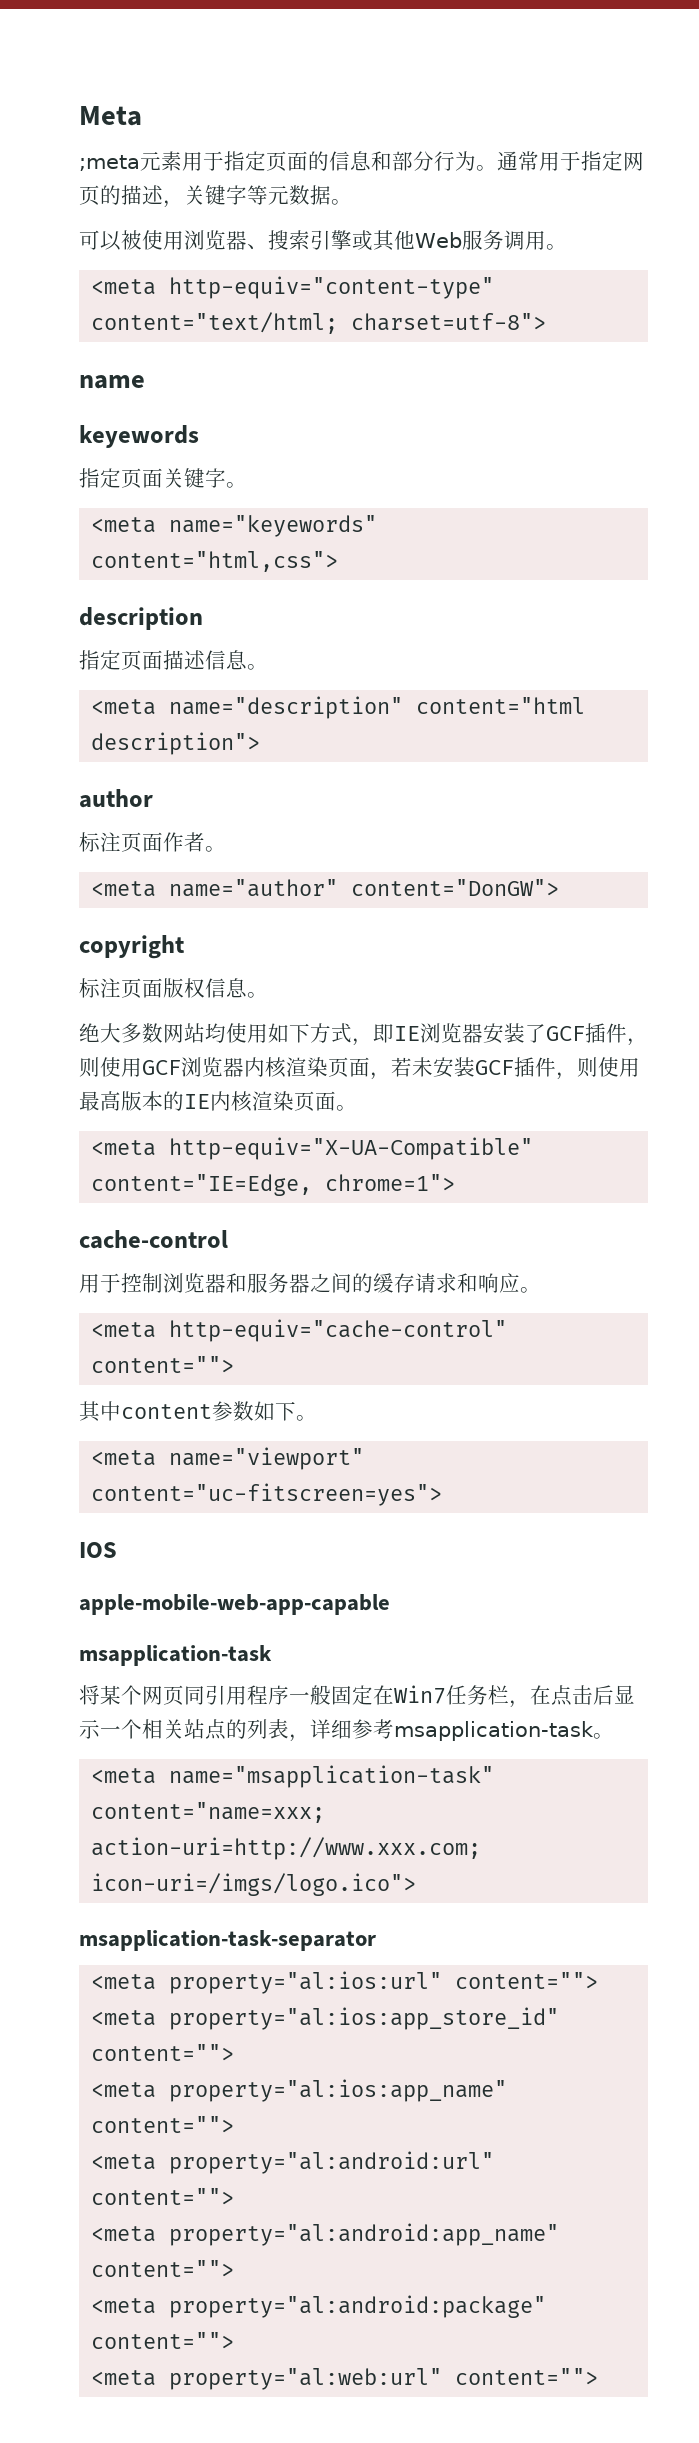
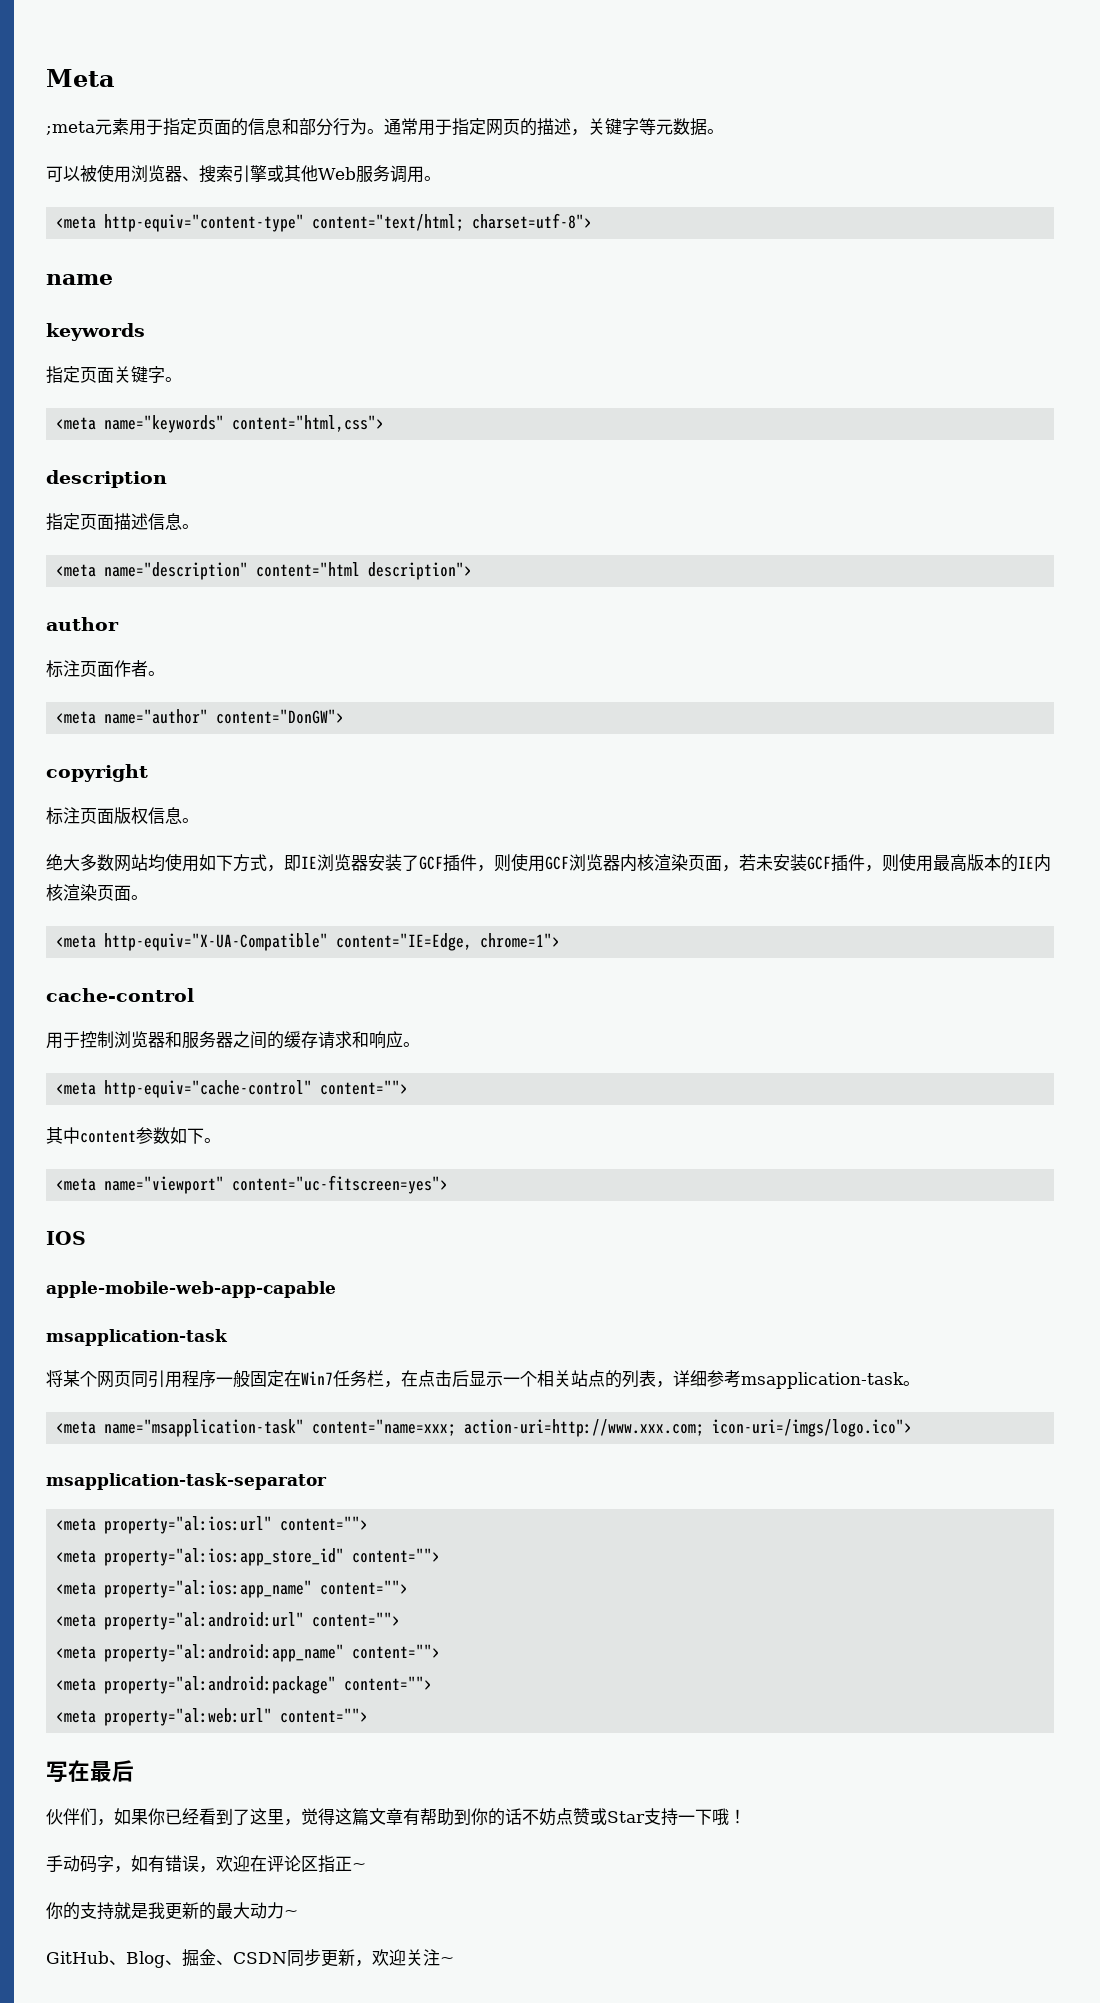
[79,425,199,448] keyewords -> [46,323,145,341] keywords
[169,515,378,537] name="keyewords" -> [104,415,225,433] name="keywords"
(599, 2376) none -> [46,1760,134,1783] [46,1808,746,1826] [46,1855,366,1873] [46,1902,298,1920] [46,1949,454,1968] // 写在最后 // 伙伴们，如果你已经看到了这里，觉得这篇文章有帮助到你的话不妨点赞或Star支持一下哦！ // 手动码字，如有错误，欢迎在评论区指正~ // 你的支持就是我更新的最大动力~ // GitHub、Blog、掘金、CSDN同步更新，欢迎关注~

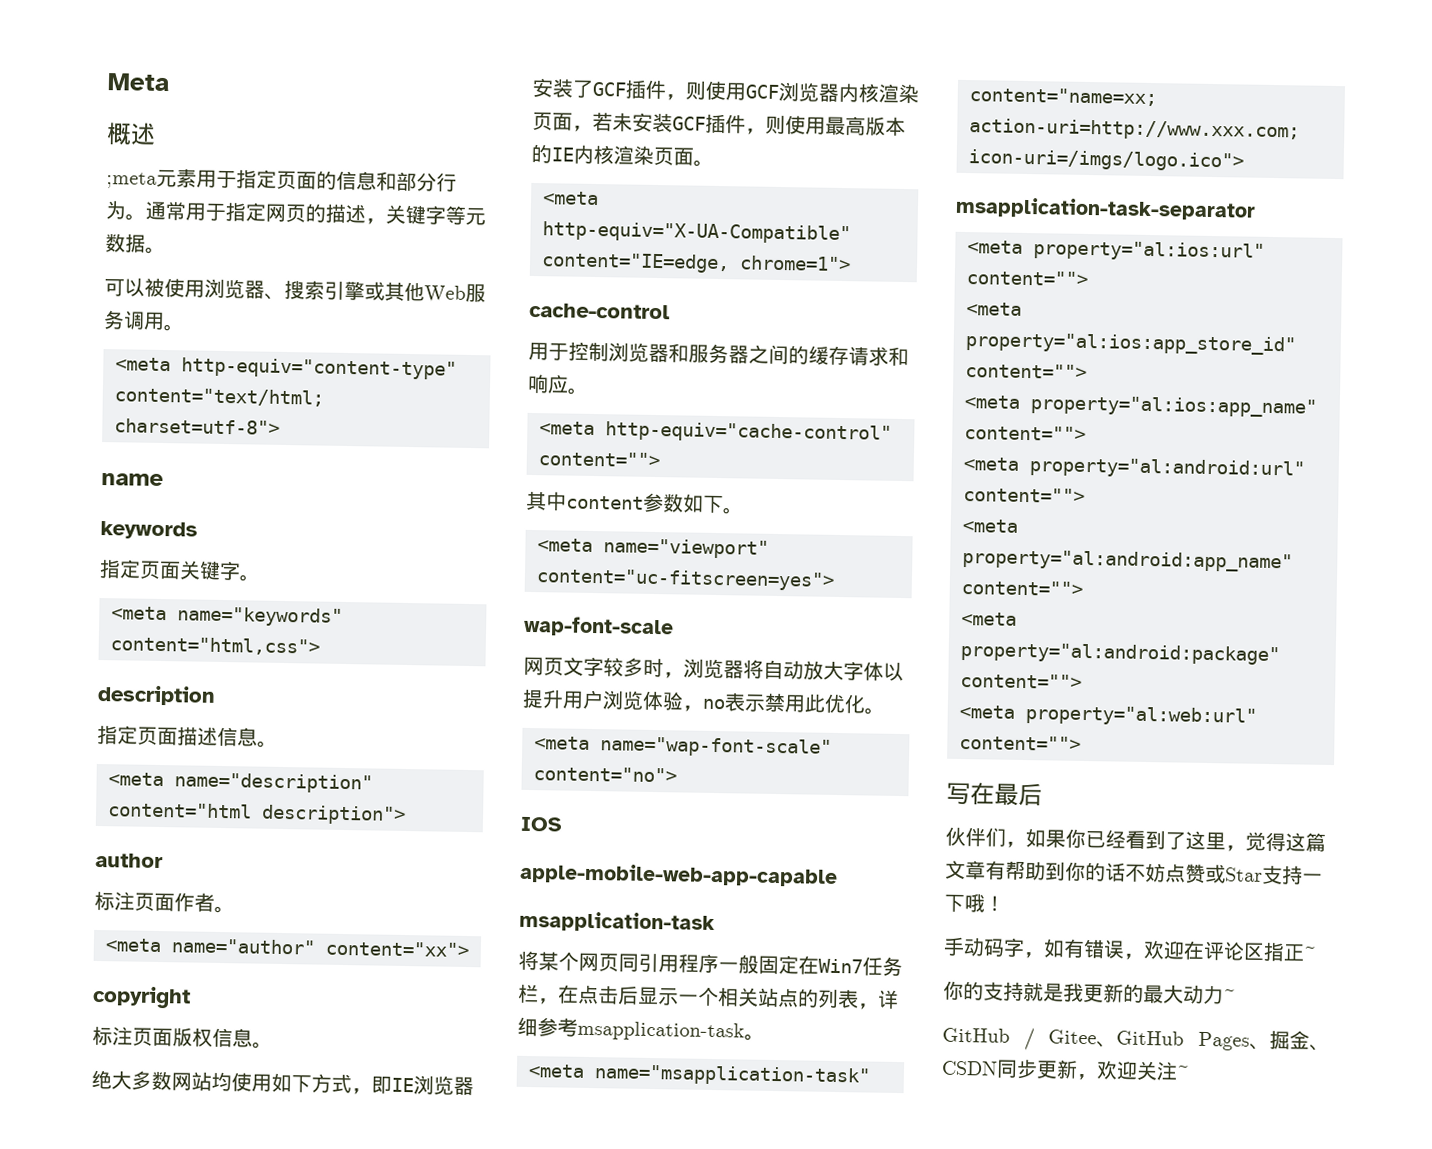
(115, 78) none -> [106,122,156,146] // 概述
[216,709,345,724] content="DonGW"> -> [325,940,469,958] content="xx">
[336,933,473,951] content="IE=Edge, -> [541,252,730,274] content="IE=edge,
(449, 1184) none -> [523,615,674,638] [523,656,904,682] [522,688,885,715] [534,736,832,758] [533,766,677,783] // wap-font-scale // 网页文字较多时，浏览器将自动放大字体以提升用户浏览体验，no表示禁用此优化。 // <meta name="wap-font-scale" content="no">
[312,1419,457,1436] content="name=xxx; -> [969,87,1157,107] content="name=xx;
[109,1951,165,1968] 、Blog -> [1023,1028,1250,1051] / Gitee、GitHub Pages

